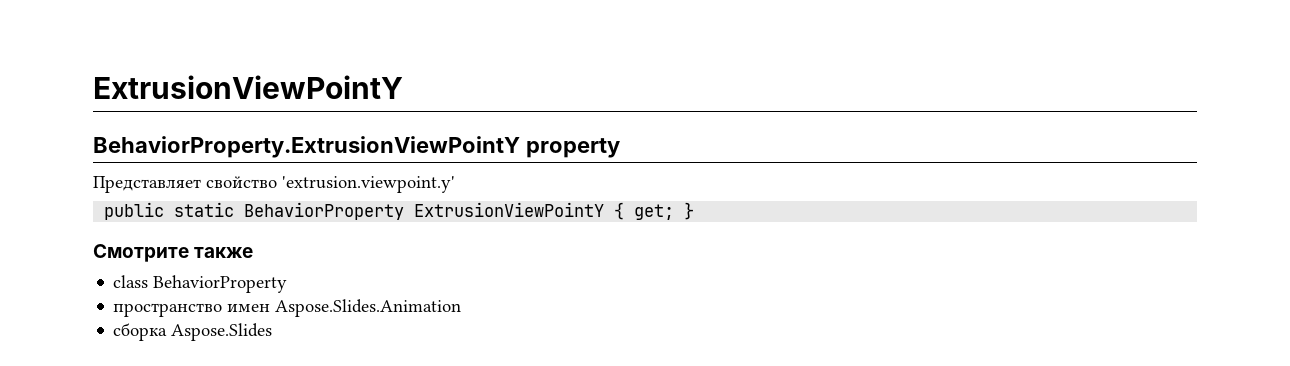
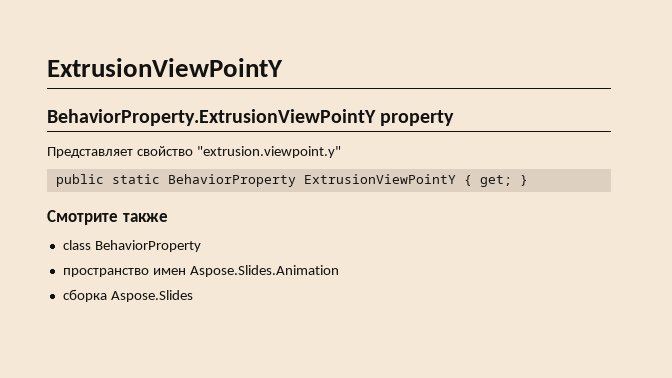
[282,176,455,193] 'extrusion.viewpoint.y' -> [196,146,341,158] "extrusion.viewpoint.y"

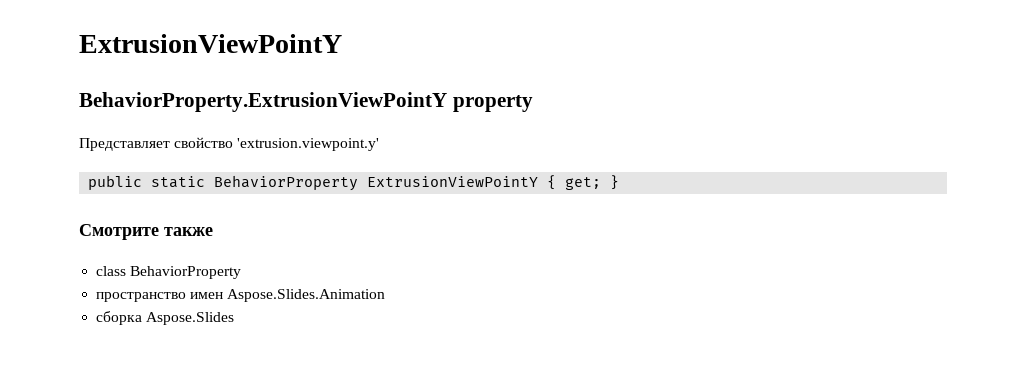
[196,146,341,158] "extrusion.viewpoint.y" -> [237,138,380,151] 'extrusion.viewpoint.y'

